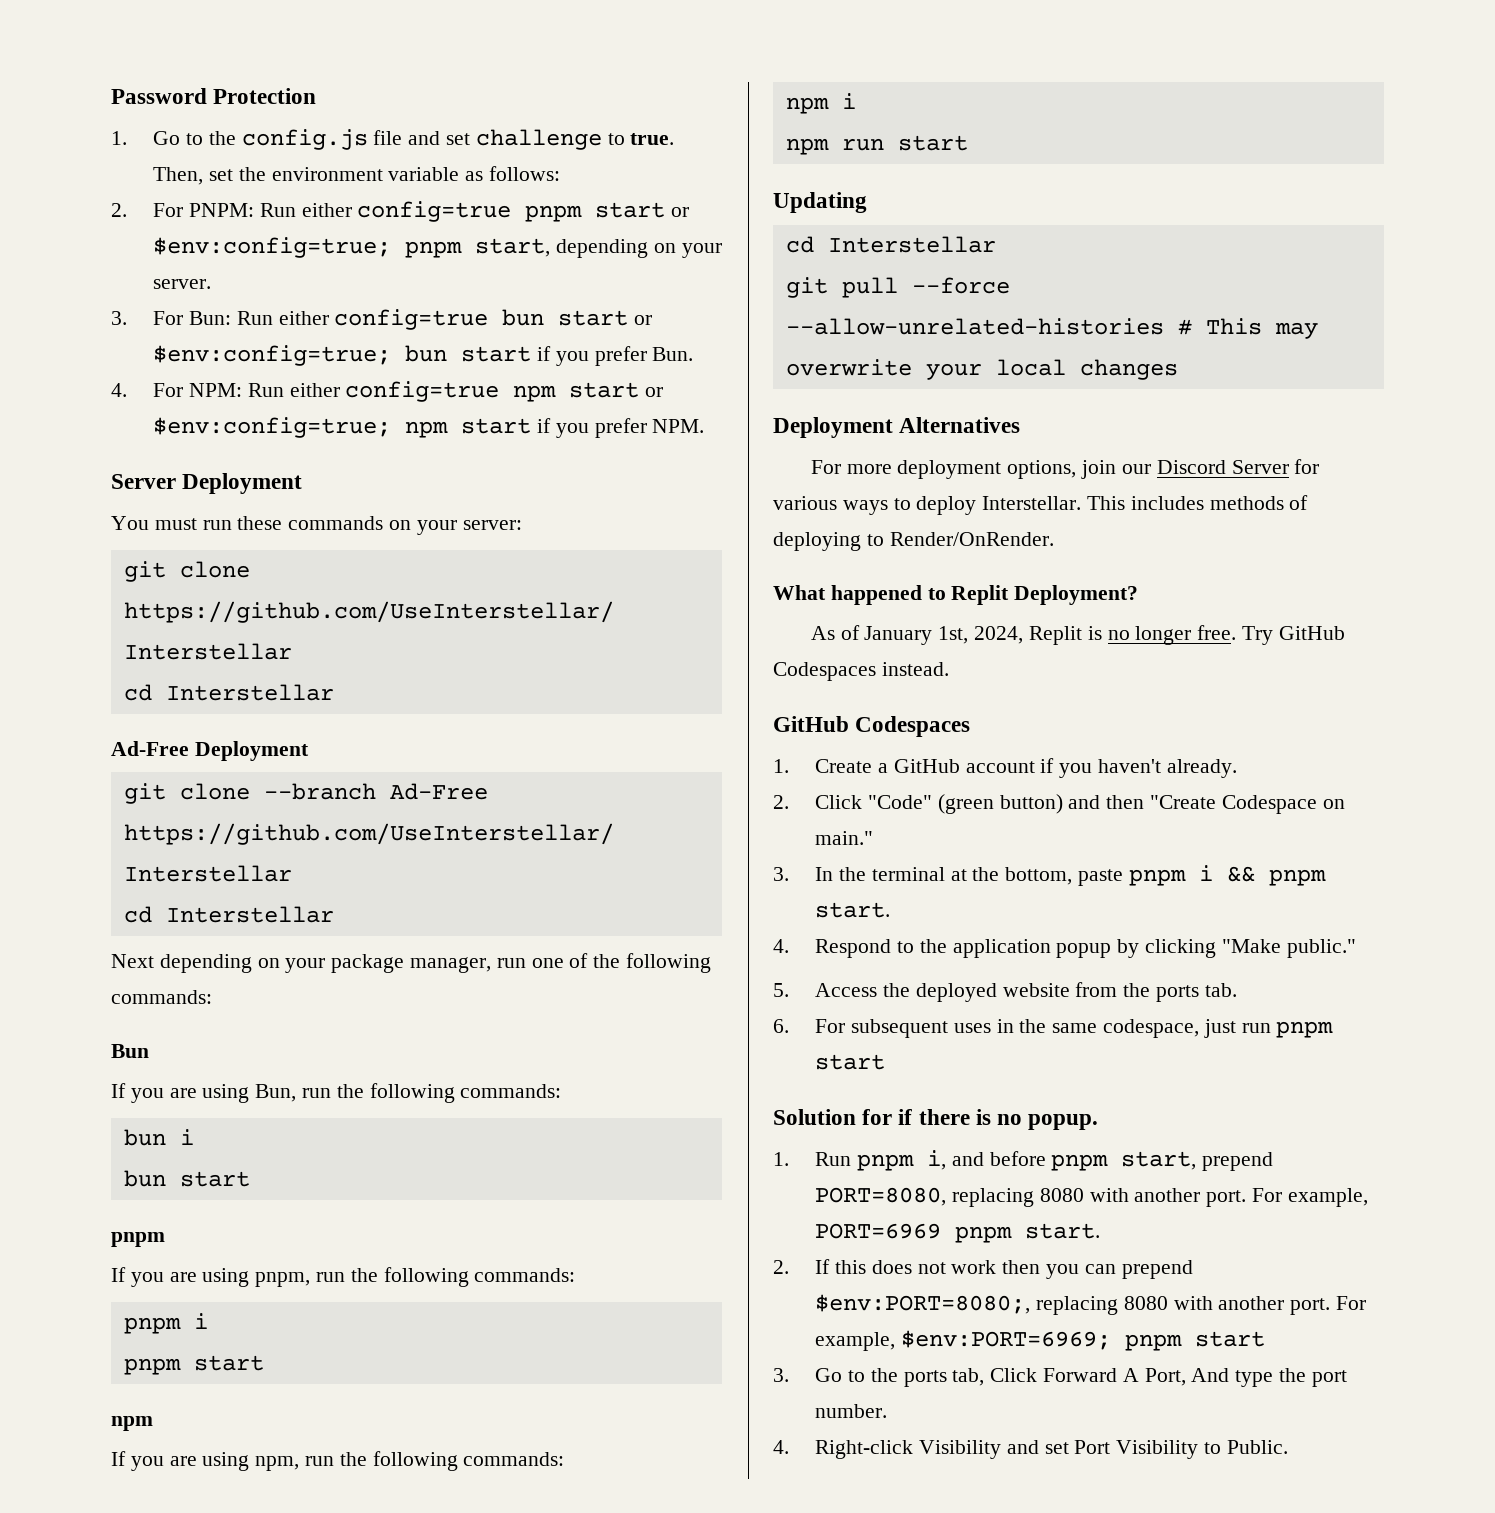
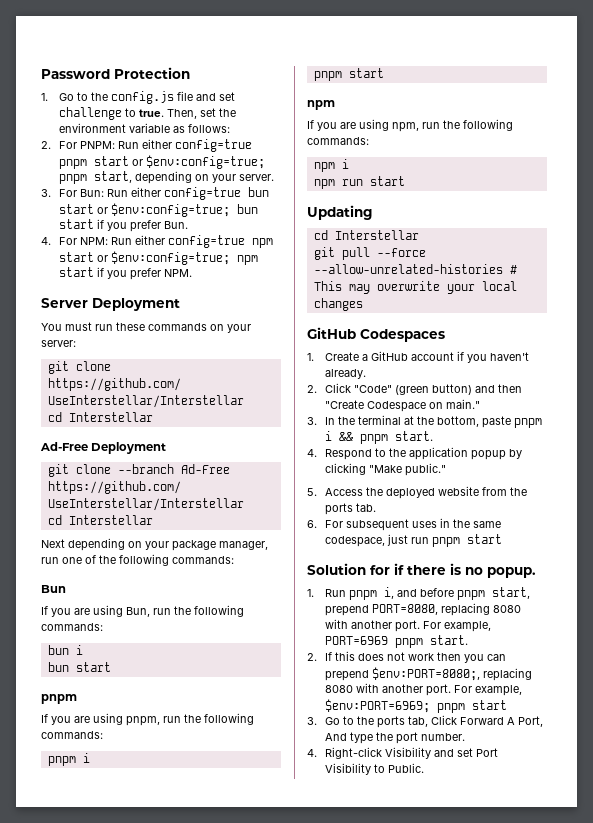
[773,417,1021,438] [810,459,1320,479] [773,495,1309,515] [773,532,1054,551] [773,585,1139,605] [810,625,1345,645] [773,662,949,681] // Deployment Alternatives // For more deployment options, join our Discord Server for various ways to deploy Interstellar. This includes methods of deploying to Render/OnRender. // What happened to Replit Deployment? // As of January 1st, 2024, Replit is no longer free. Try GitHub Codespaces instead. -> (363, 304) none

